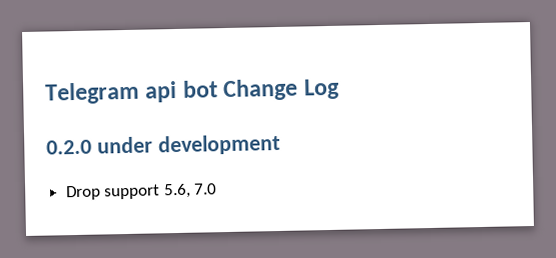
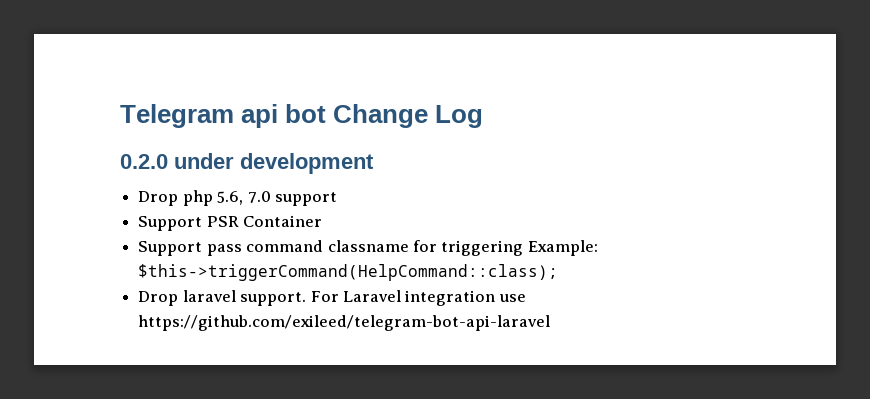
[104,184,161,200] support -> [182,190,213,206] php
(218, 189) none -> [274,192,337,206] [138,215,323,231] [138,240,598,256] [138,264,559,281] [138,290,526,306] [138,315,551,331] support // Support PSR Container // Support pass command classname for triggering Example: $this->triggerCommand(HelpCommand::class); // Drop laravel support. For Laravel integration use https://github.com/exileed/telegram-bot-api-laravel

